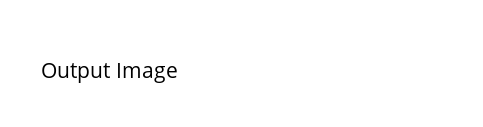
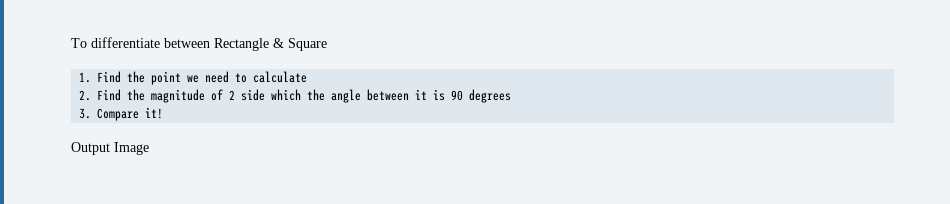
(41, 73) none -> [71,37,327,51] [79,71,308,85] [79,89,512,103] [79,107,164,121] To differentiate between Rectangle & Square // 1. Find the point we need to calculate // 2. Find the magnitude of 2 side which the angle between it is 90 degrees // 3. Compare it! //

